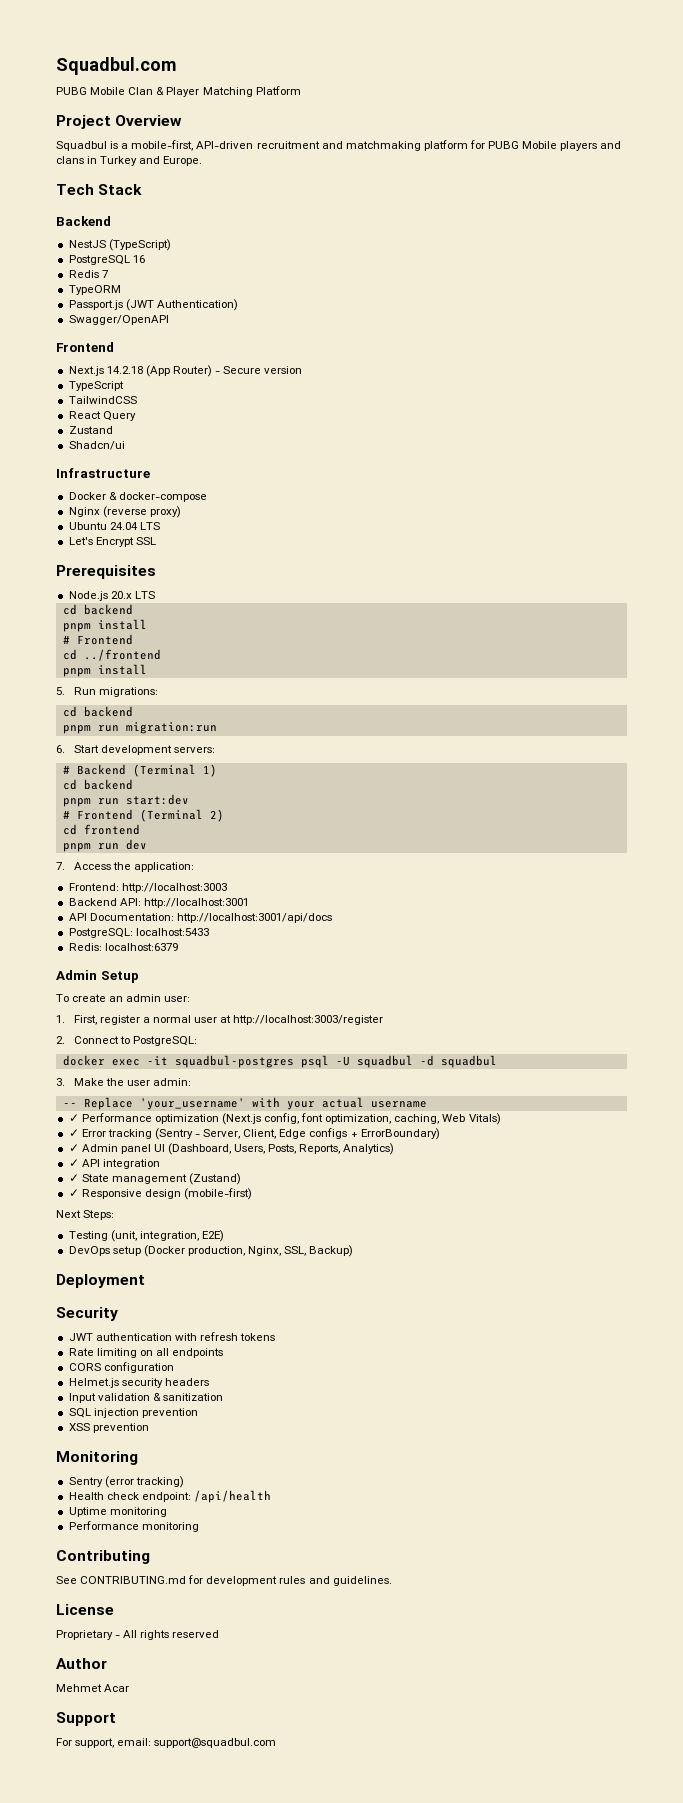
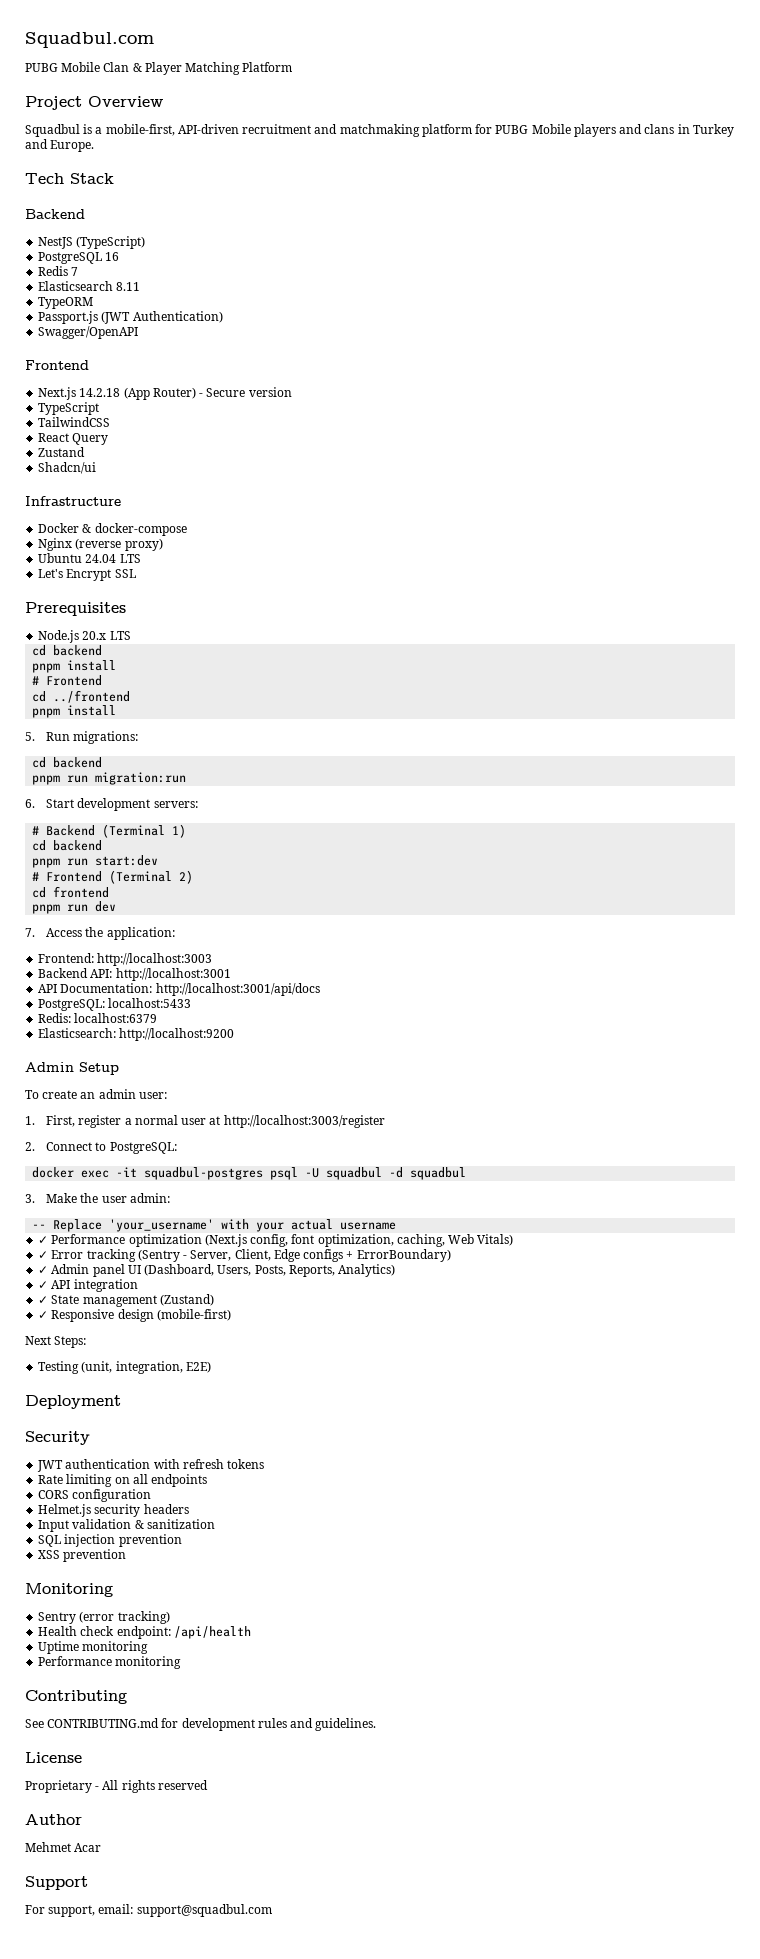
(108, 274) none -> [38,281,141,291] // Elasticsearch 8.11
(178, 947) none -> [38,1028,235,1041] // Elasticsearch: http://localhost:9200
[68,1245,354,1257] // DevOps setup (Docker production, Nginx, SSL, Backup) -> (211, 1367) none

